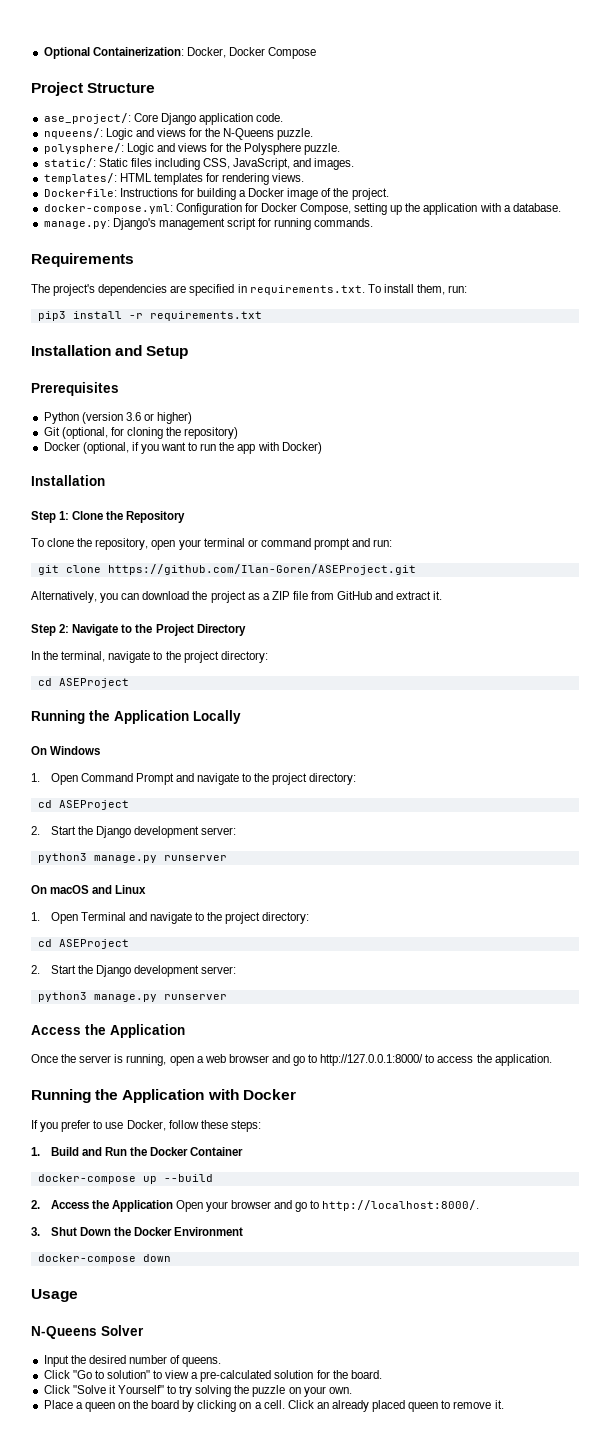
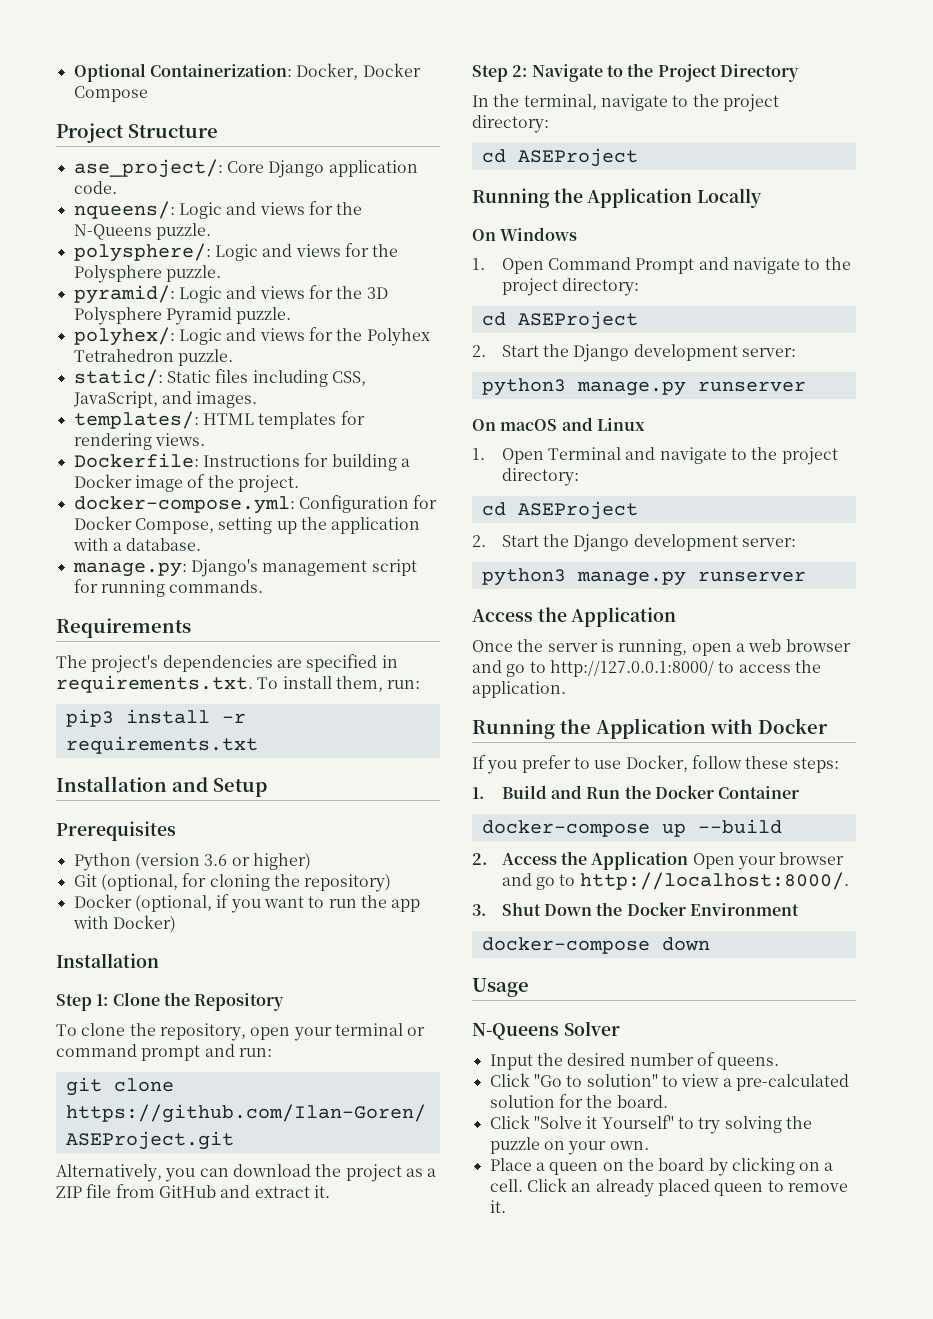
(341, 149) none -> [73,285,388,304] [73,307,292,325] [73,327,430,346] [73,349,233,366] // pyramid/: Logic and views for the 3D Polysphere Pyramid puzzle. // polyhex/: Logic and views for the Polyhex Tetrahedron puzzle.

